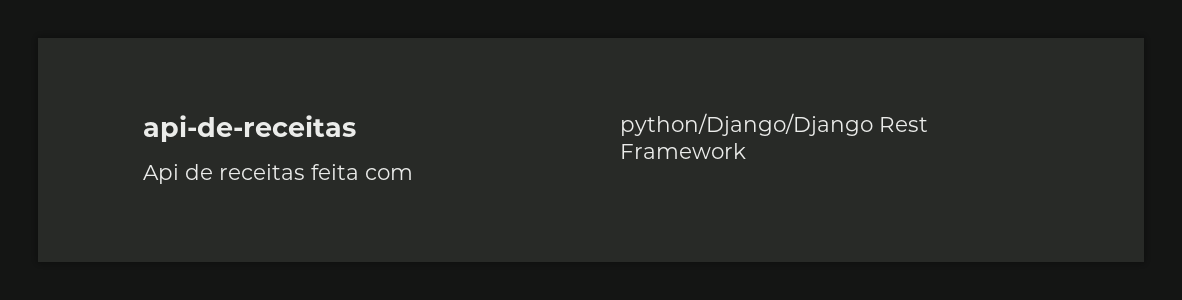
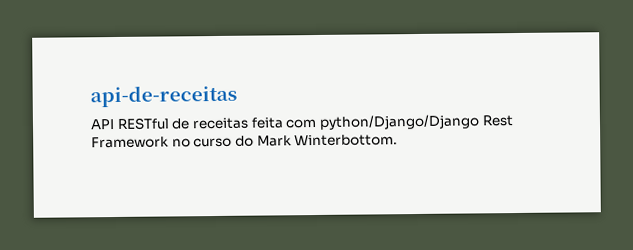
[143,164,179,184] Api -> [90,117,170,130] API RESTful
(746, 151) none -> [171,134,399,148] no curso do Mark Winterbottom.

